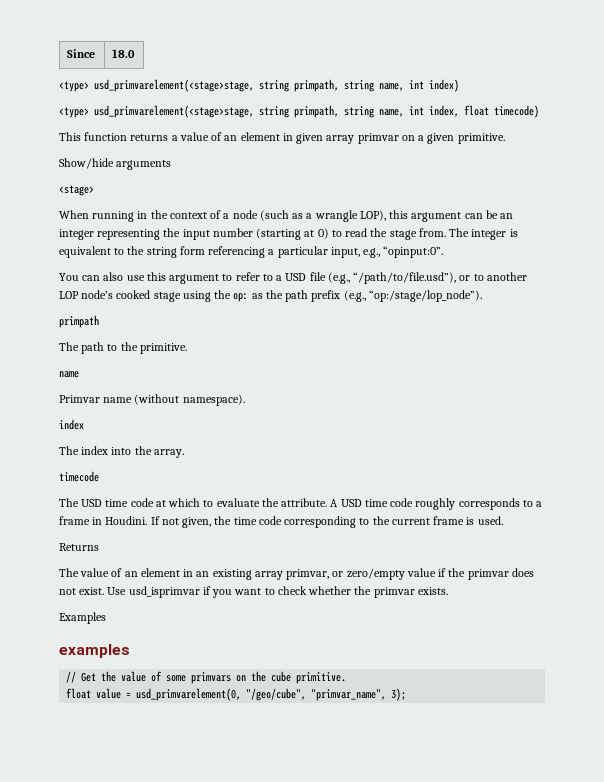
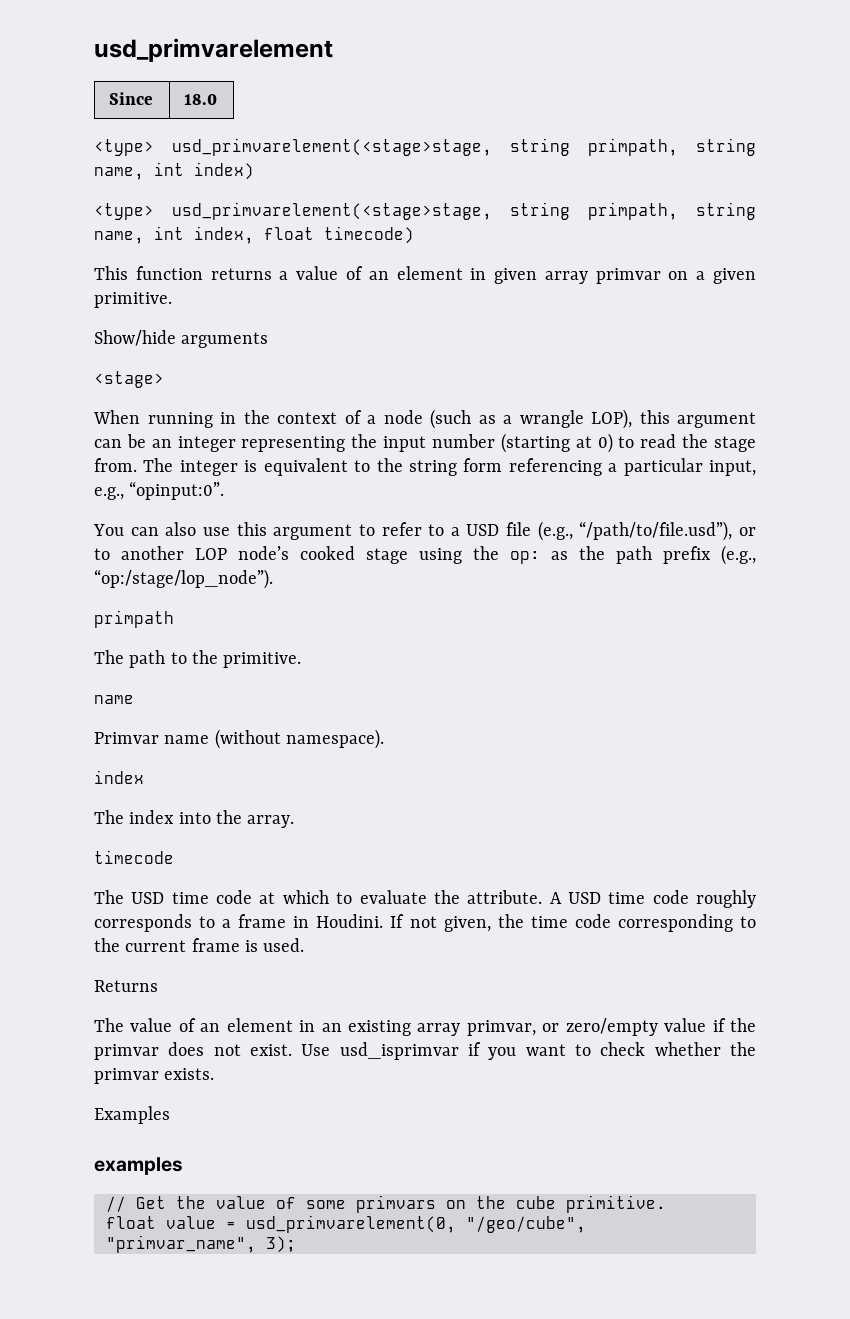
(67, 53) none -> [94,38,333,62] usd_primvarelement //

